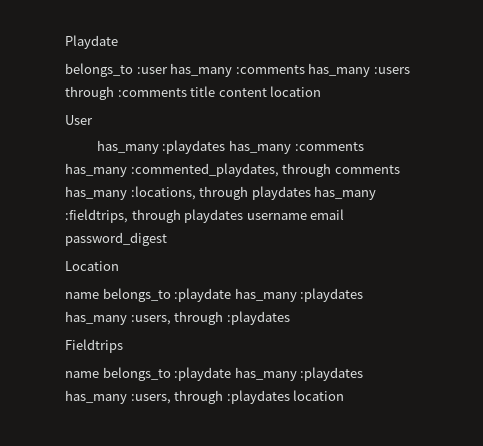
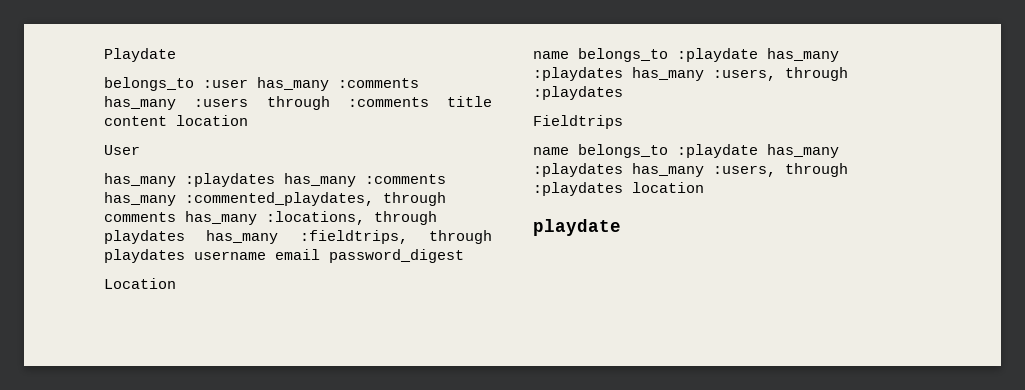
(345, 395) none -> [533,219,621,236] // playdate

